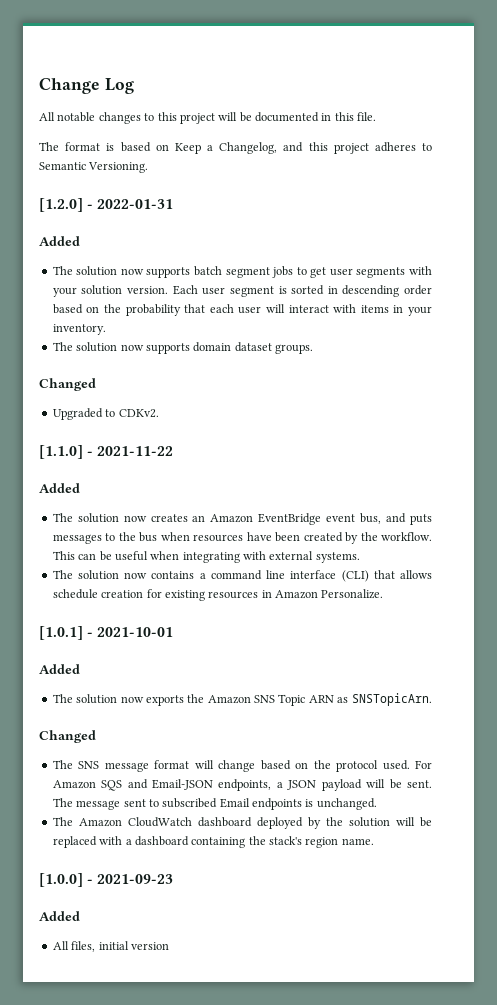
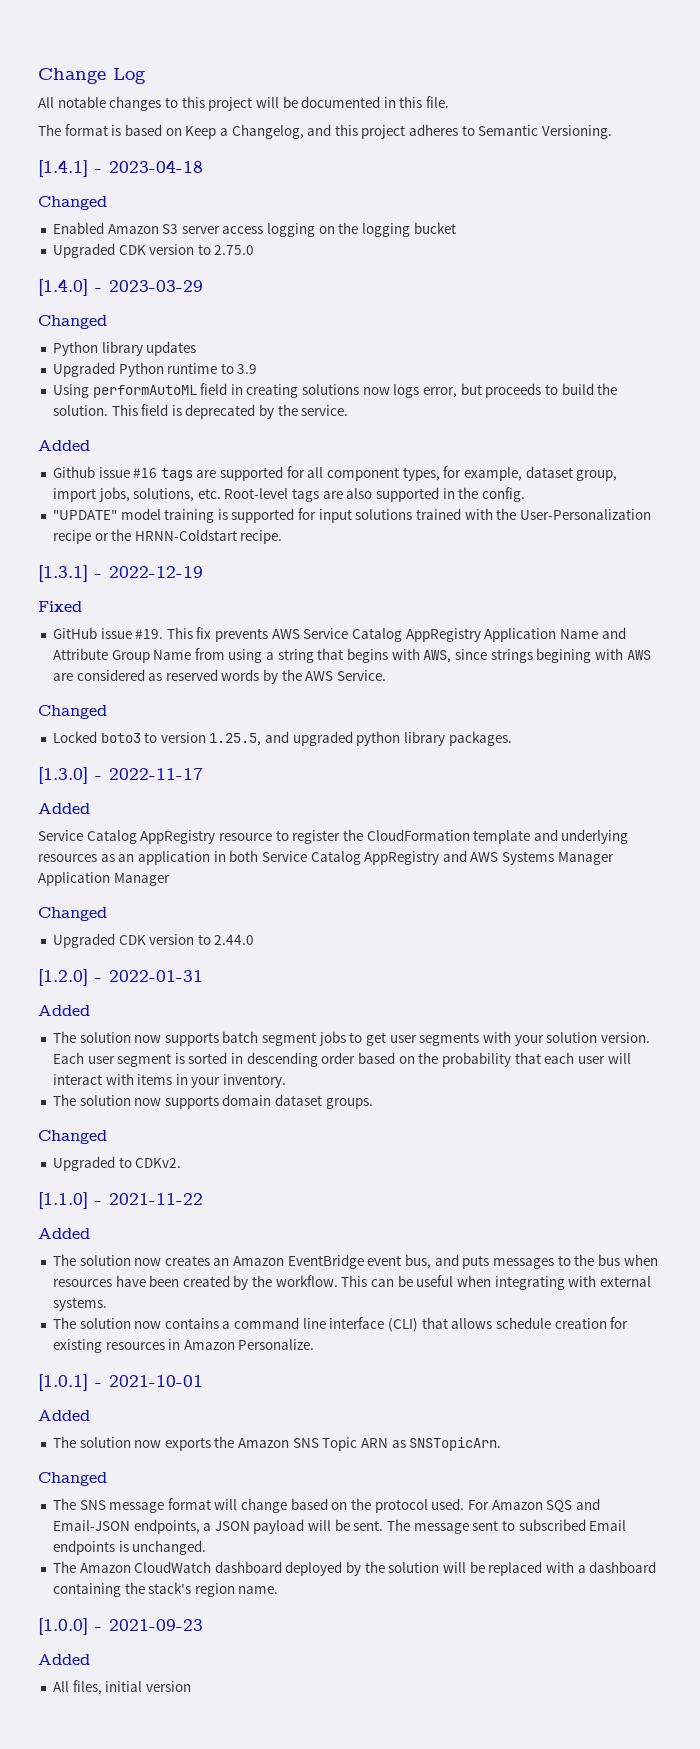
(149, 167) none -> [38,160,203,177] [38,196,107,210] [52,222,456,237] [52,243,255,258] [38,279,203,296] [38,315,107,329] [52,341,197,356] [52,362,258,377] [52,383,618,398] [52,404,349,419] [38,440,90,451] [52,466,618,481] [52,487,525,502] [52,508,651,523] [52,529,283,544] [38,565,203,582] [38,601,82,612] [52,627,626,642] [52,648,651,663] [52,669,387,684] [38,705,107,719] [52,731,512,746] [38,767,203,784] [38,803,90,814] [38,829,629,844] [38,850,614,865] [38,872,170,886] [38,907,107,921] [52,933,255,948] // [1.4.1] - 2023-04-18 // Changed // Enabled Amazon S3 server access logging on the logging bucket // Upgraded CDK version to 2.75.0 // [1.4.0] - 2023-03-29 // Changed // Python library updates // Upgraded Python runtime to 3.9 // Using performAutoML field in creating solutions now logs error, but proceeds to build the solution. This field is deprecated by the service. // Added // Github issue #16 tags are supported for all component types, for example, dataset group, import jobs, solutions, etc. Root-level tags are also supported in the config. // "UPDATE" model training is supported for input solutions trained with the User-Personalization recipe or the HRNN-Coldstart recipe. // [1.3.1] - 2022-12-19 // Fixed // GitHub issue #19. This fix prevents AWS Service Catalog AppRegistry Application Name and Attribute Group Name from using a string that begins with AWS, since strings begining with AWS are considered as reserved words by the AWS Service. // Changed // Locked boto3 to version 1.25.5, and upgraded python library packages. // [1.3.0] - 2022-11-17 // Added // Service Catalog AppRegistry resource to register the CloudFormation template and underlying resources as an application in both Service Catalog AppRegistry and AWS Systems Manager Application Manager // Changed // Upgraded CDK version to 2.44.0

